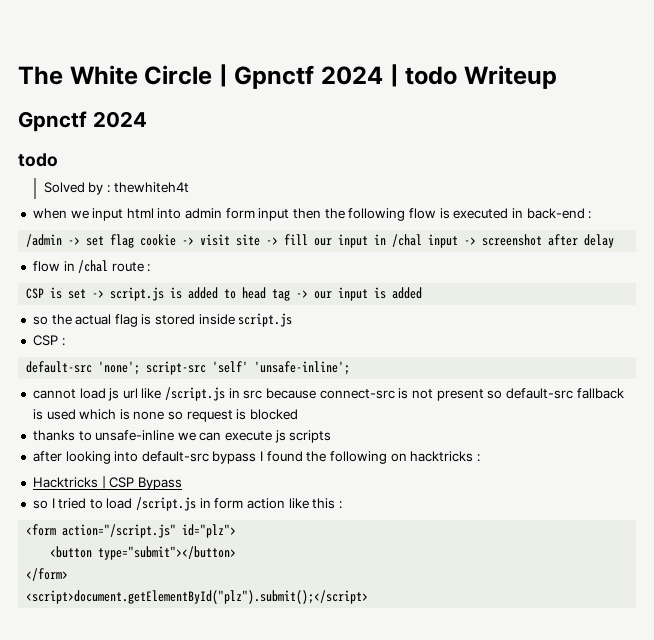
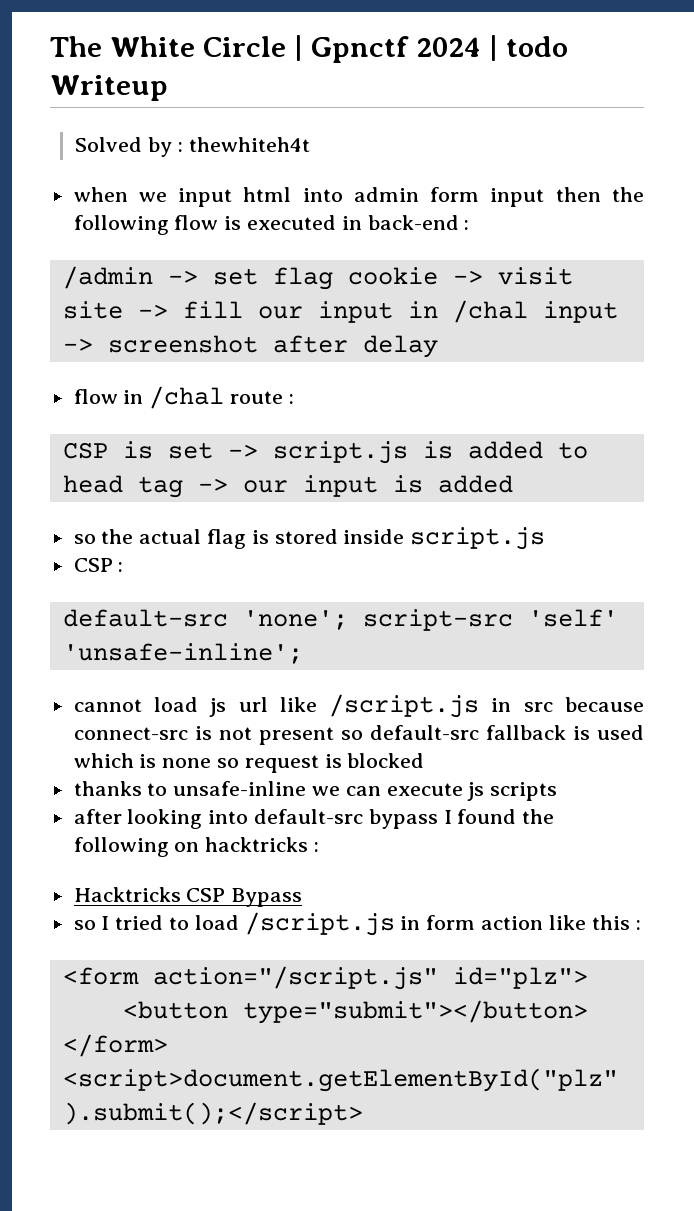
[18,111,147,132] [18,153,58,167] // Gpnctf 2024 // todo -> (168, 88) none
[101,476,106,489] | -> (181, 894) none

